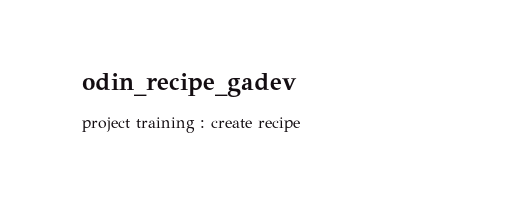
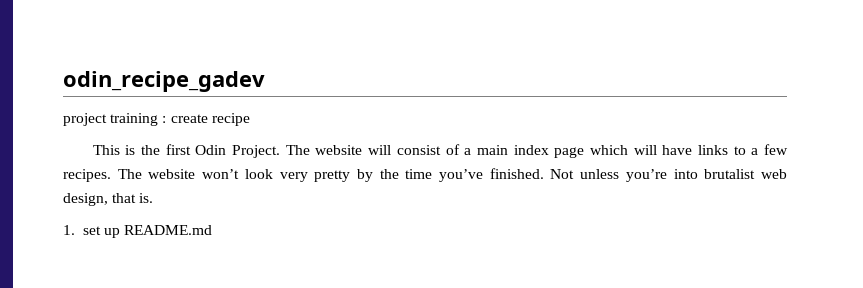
(300, 124) none -> [92,144,788,158] [63,168,788,182] [63,193,154,206] [63,225,213,238] // This is the first Odin Project. The website will consist of a main index page which will have links to a few recipes. The website won’t look very pretty by the time you’ve finished. Not unless you’re into brutalist web design, that is. // 1. set up README.md

